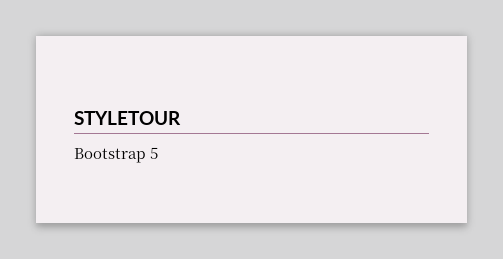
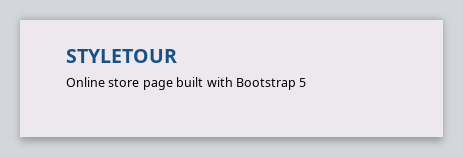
(181, 118) none -> [66,77,233,90] Online store page built with

